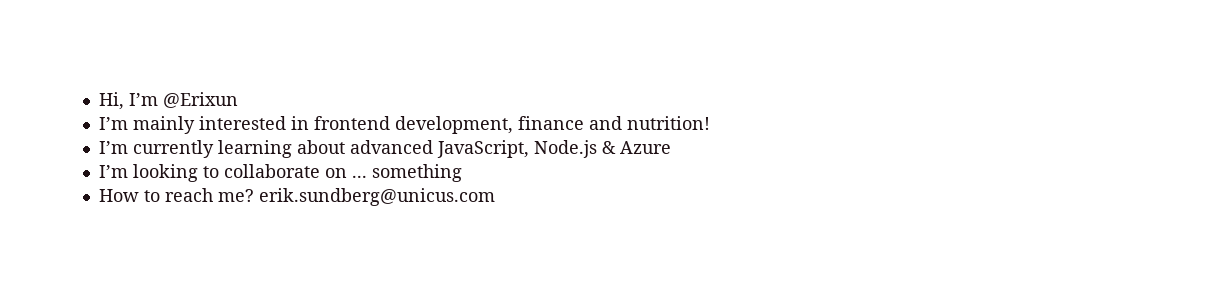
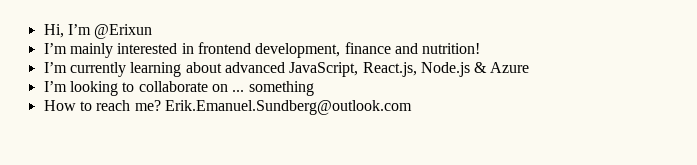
(529, 149) none -> [362,62,417,77] React.js,
[258,188,495,206] erik.sundberg@unicus.com -> [164,100,412,115] Erik.Emanuel.Sundberg@outlook.com

